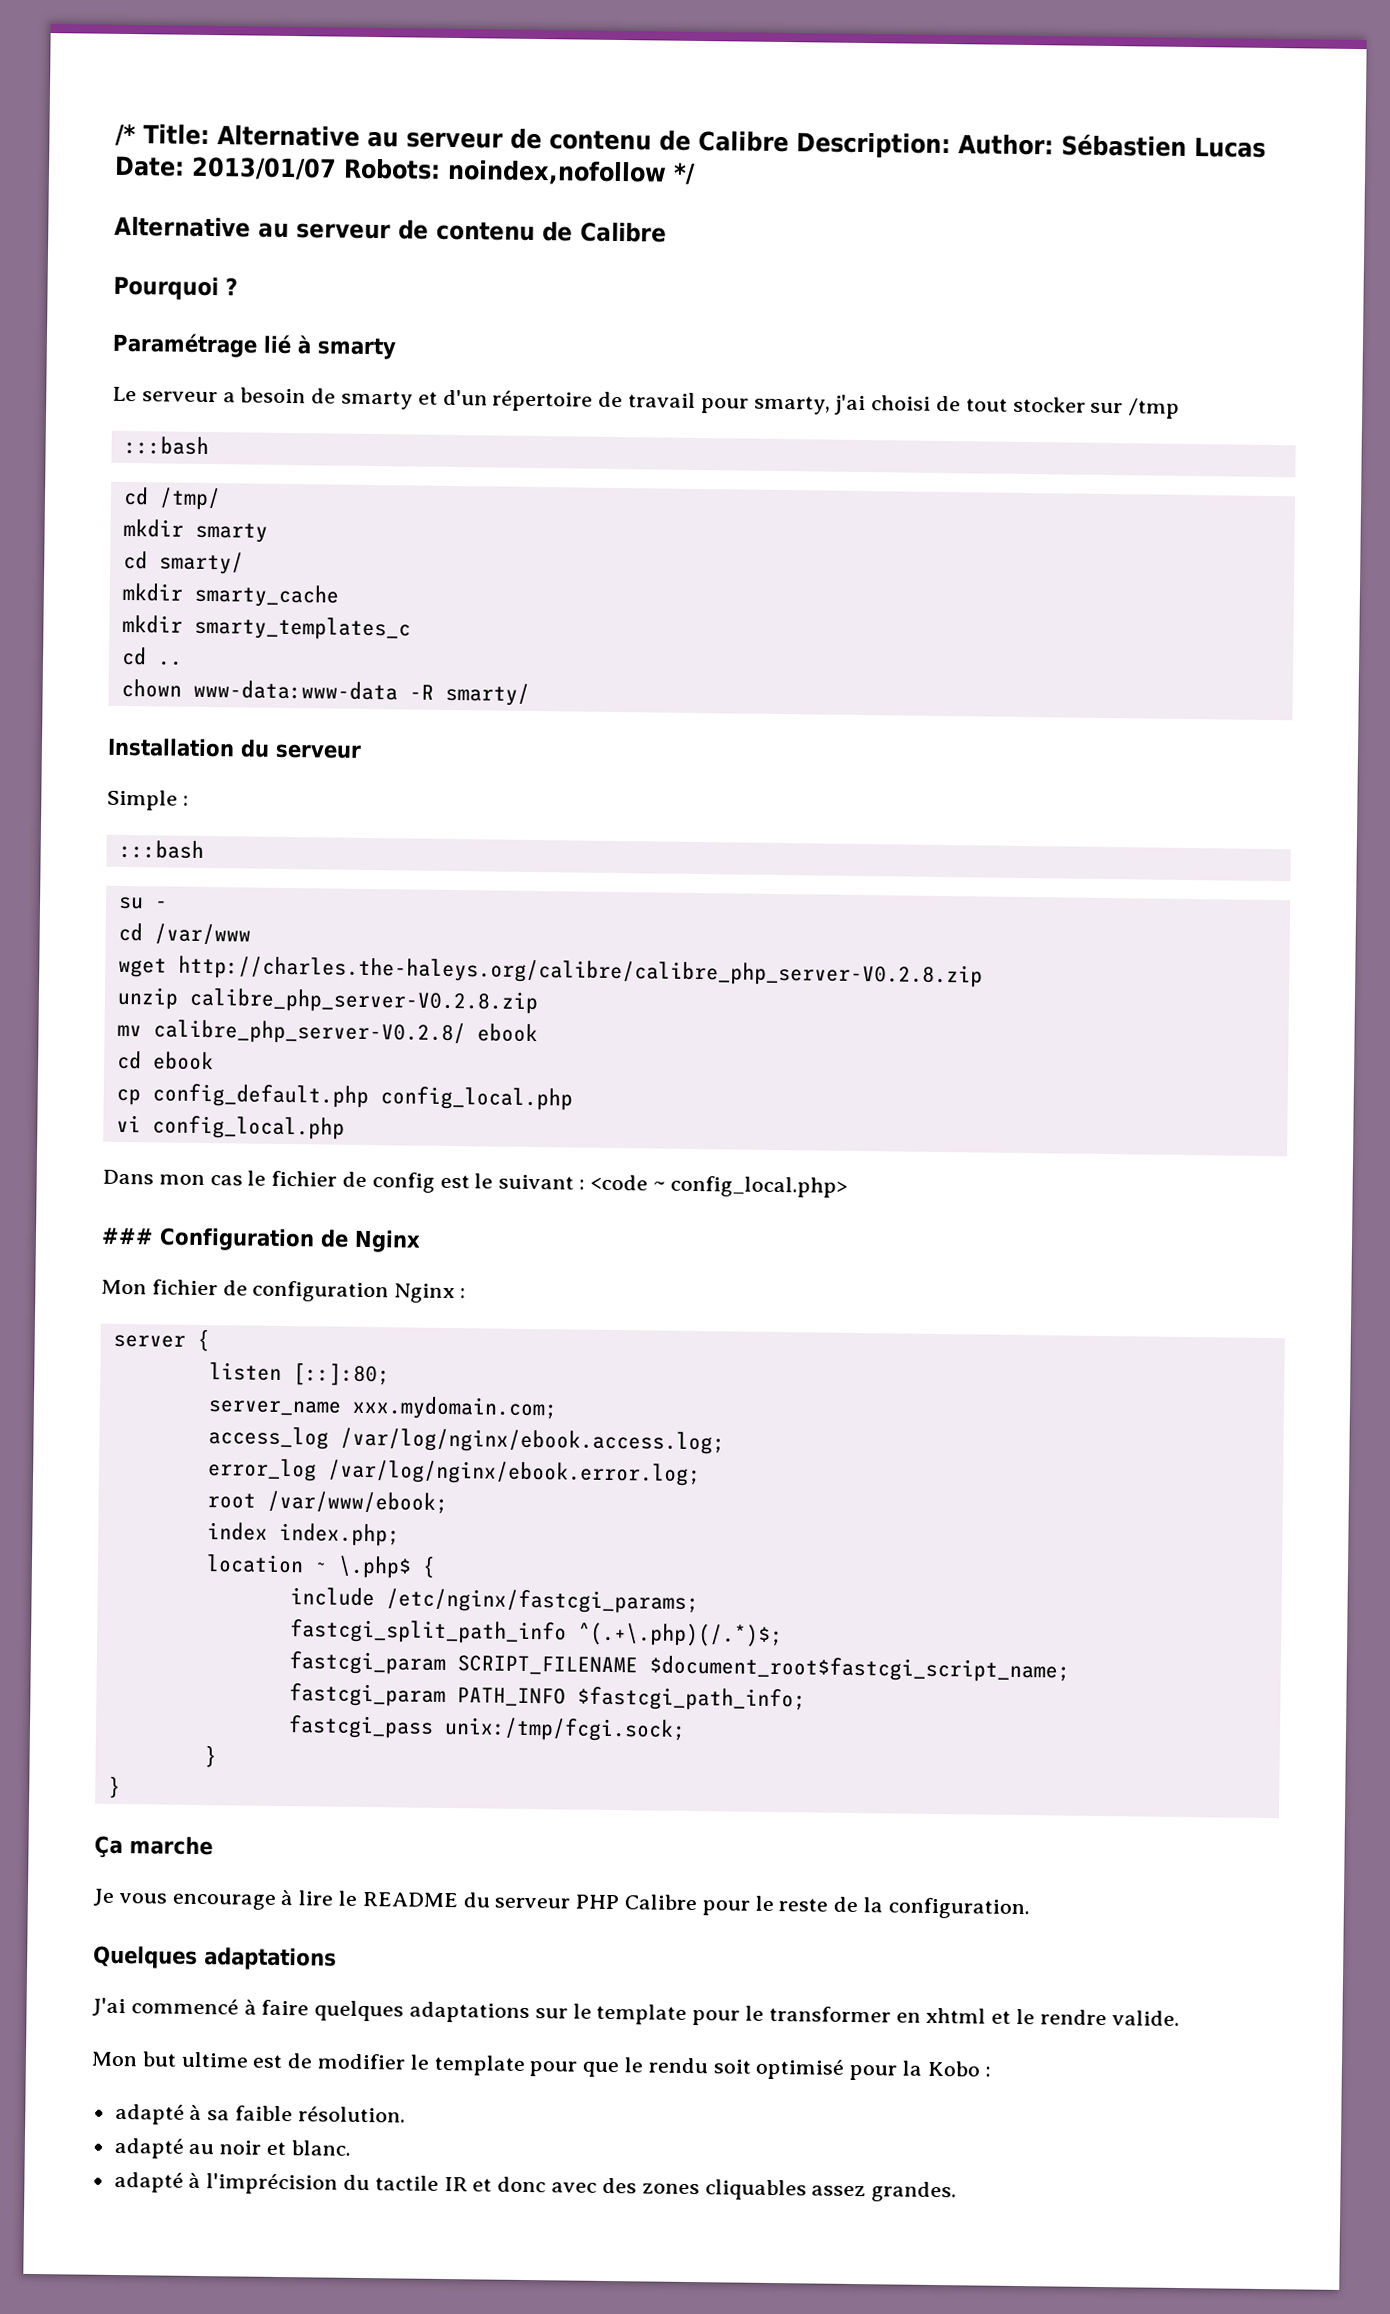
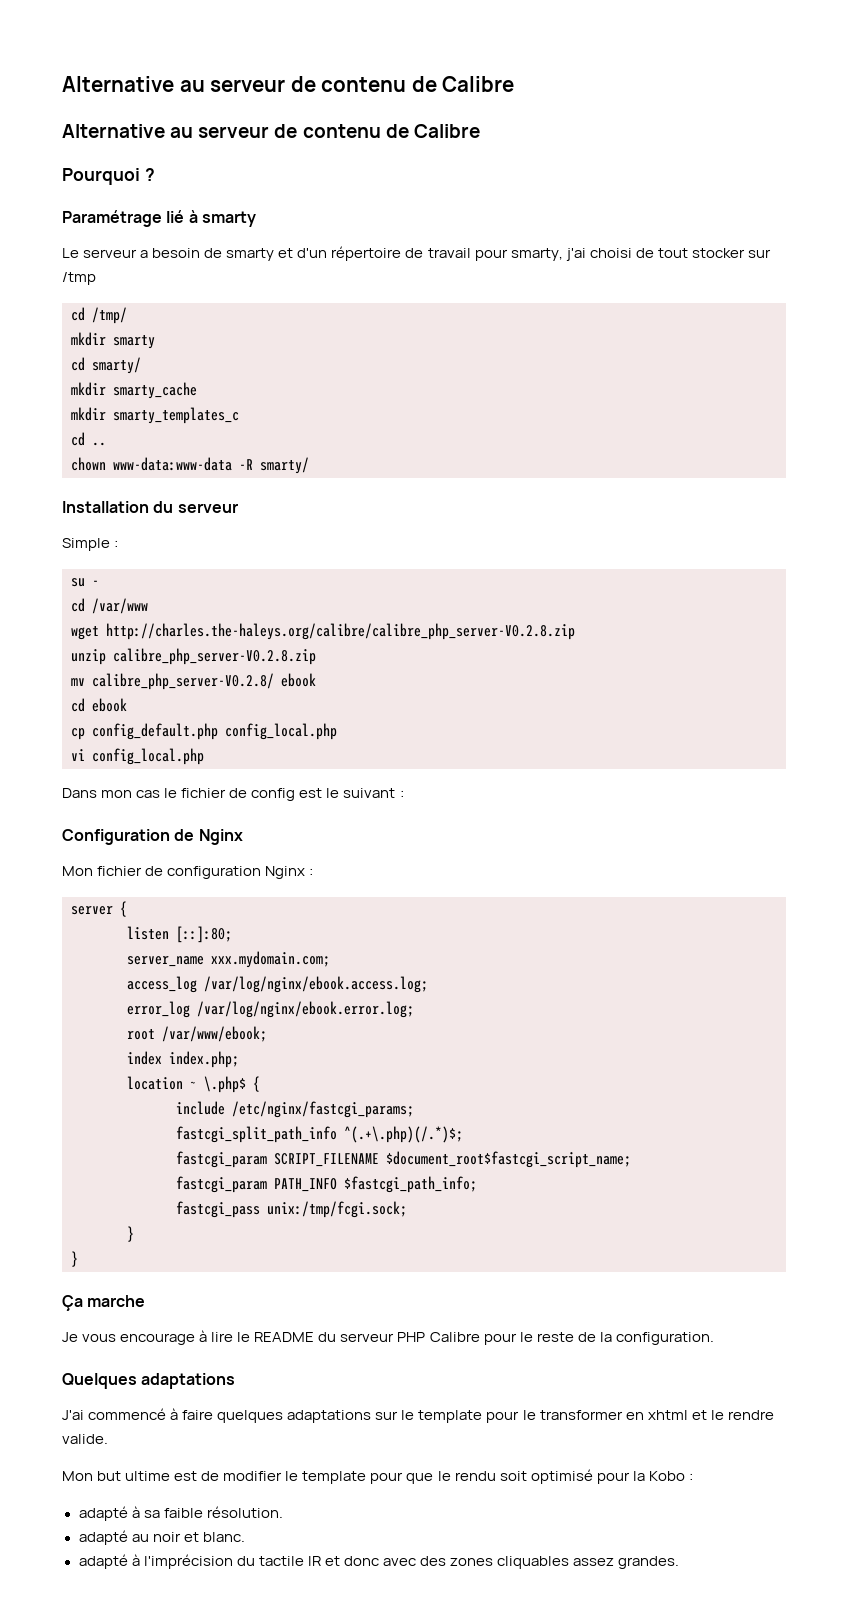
[115,123,1266,160] [114,155,696,186] /* Title: Alternative au serveur de contenu de Calibre Description: Author: Sébastien Lucas Date: 2013/01/07 Robots: noindex,nofollow */ -> [62,76,515,92] Alternative au serveur de contenu de Calibre
[123,435,209,456] // :::bash -> (96, 278) none
[118,839,204,859] // :::bash -> (119, 544) none
[589,1174,849,1198] [101,1227,154,1245] <code ~ config_local.php> // ### -> (404, 794) //

